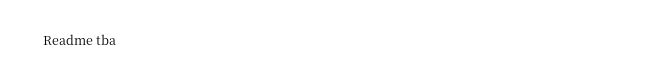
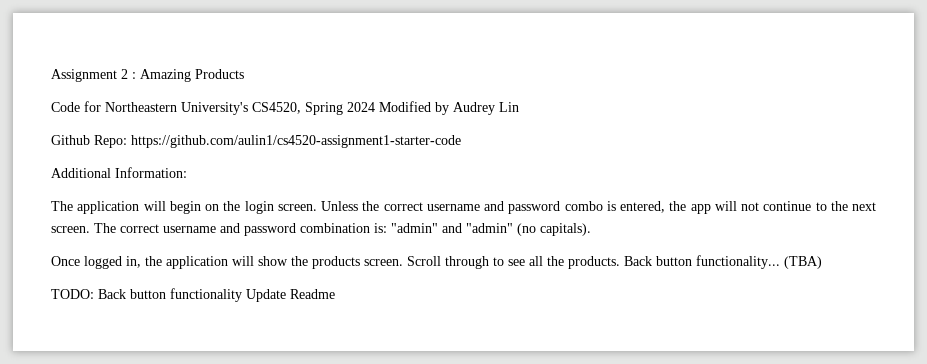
[43,34,117,45] Readme tba -> [51,69,244,82] [51,101,519,115] [51,135,461,148] [51,167,187,178] [51,201,876,214] [51,223,591,236] [51,255,822,269] [51,288,335,302] Assignment 2 : Amazing Products // Code for Northeastern University's CS4520, Spring 2024 Modified by Audrey Lin // Github Repo: https://github.com/aulin1/cs4520-assignment1-starter-code // Additional Information: // The application will begin on the login screen. Unless the correct username and password combo is entered, the app will not continue to the next screen. The correct username and password combination is: "admin" and "admin" (no capitals). // Once logged in, the application will show the products screen. Scroll through to see all the products. Back button functionality... (TBA) // TODO: Back button functionality Update Readme

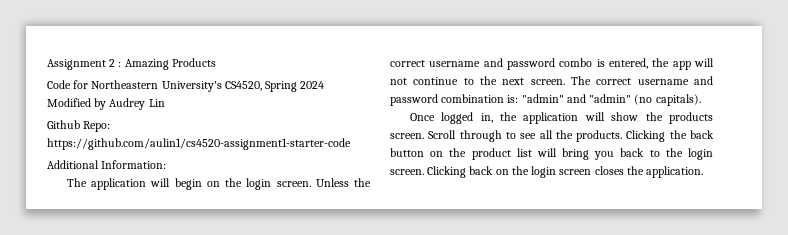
[624,255,822,269] [51,288,335,302] Back button functionality... (TBA) // TODO: Back button functionality Update Readme -> [626,130,714,142] [390,148,713,160] [390,166,704,178] Clicking the back button on the product list will bring you back to the login screen. Clicking back on the login screen closes the application.

